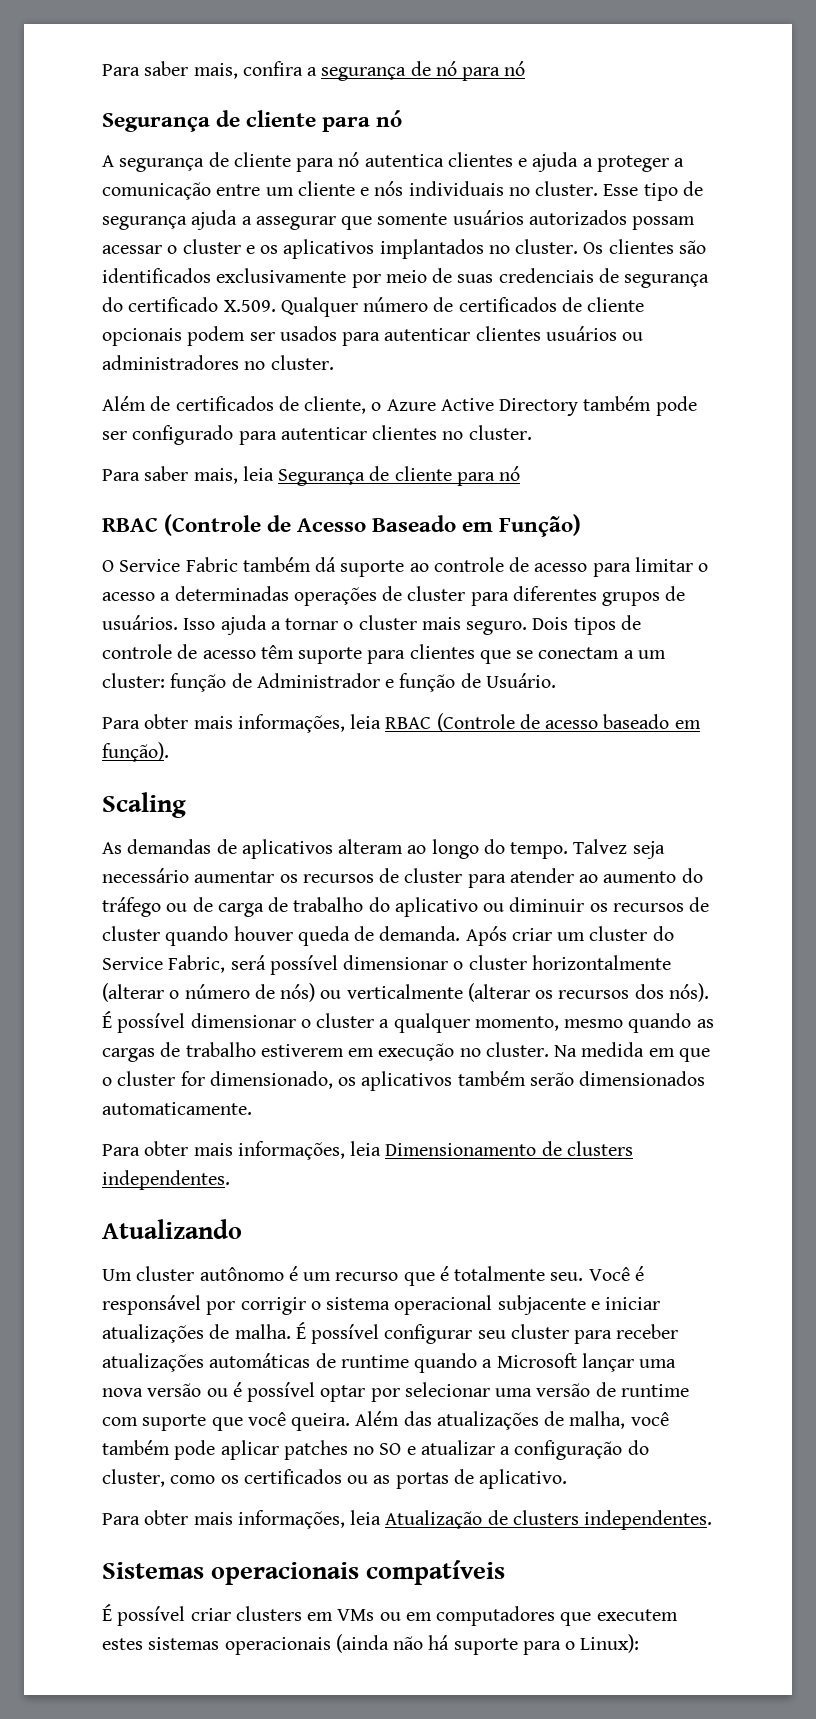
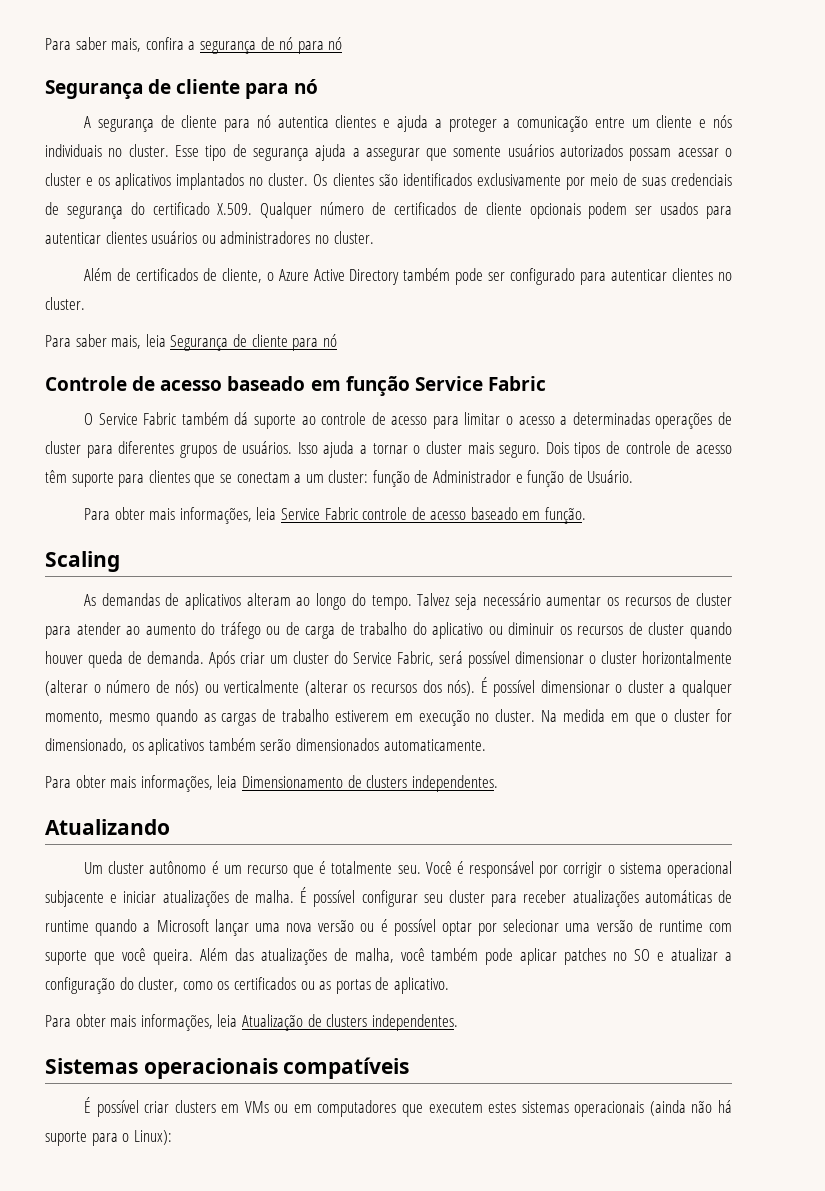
[102,514,582,537] RBAC (Controle de Acesso Baseado em Função) -> [45,376,546,396] Controle de acesso baseado em função Service Fabric
[385,713,701,732] [102,742,169,762] RBAC (Controle de acesso baseado em função). -> [280,507,587,524] Service Fabric controle de acesso baseado em função.

